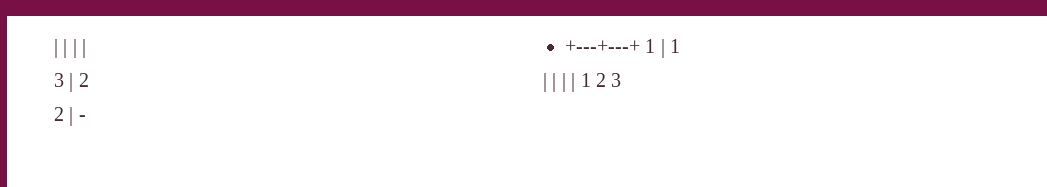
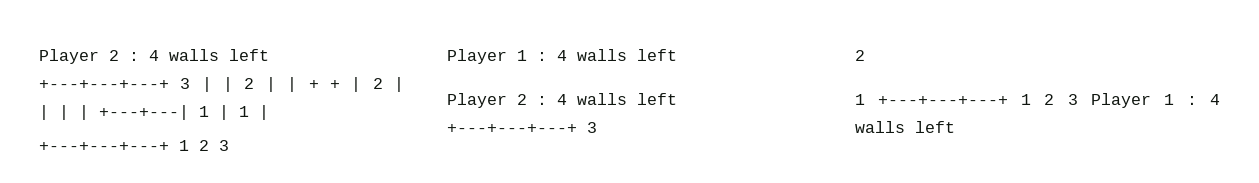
[54,39,87,58] [54,73,89,92] [54,107,86,126] [565,39,681,58] [543,73,622,92] | | | | // 3 | 2 // 2 | - // +---+---+ 1 | 1 // | | | | 1 2 3 -> [39,49,269,64] [39,77,405,92] [39,105,269,120] [39,140,229,151] [447,49,677,64] [447,93,677,108] [447,122,597,133] [855,50,865,61] [855,93,1220,108] [855,121,955,133] Player 2 : 4 walls left +---+---+---+ 3 | | 2 | | + + | 2 | | | | +---+---| 1 | 1 | // +---+---+---+ 1 2 3 // Player 1 : 4 walls left // Player 2 : 4 walls left +---+---+---+ 3 // 2 // 1 +---+---+---+ 1 2 3 Player 1 : 4 walls left

